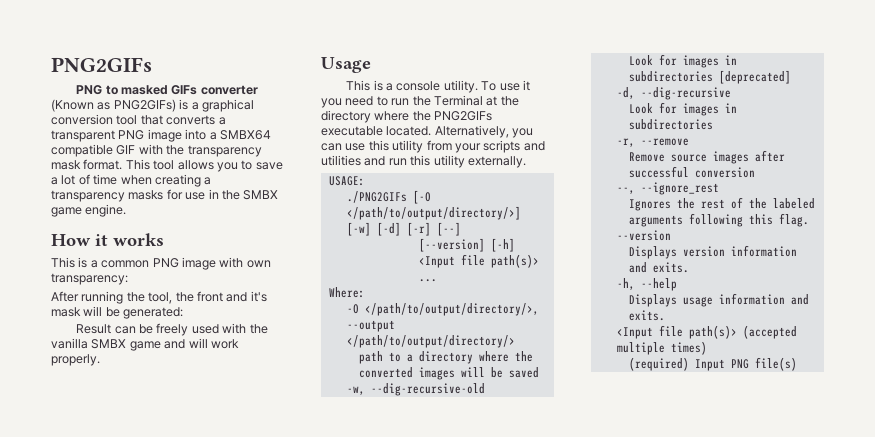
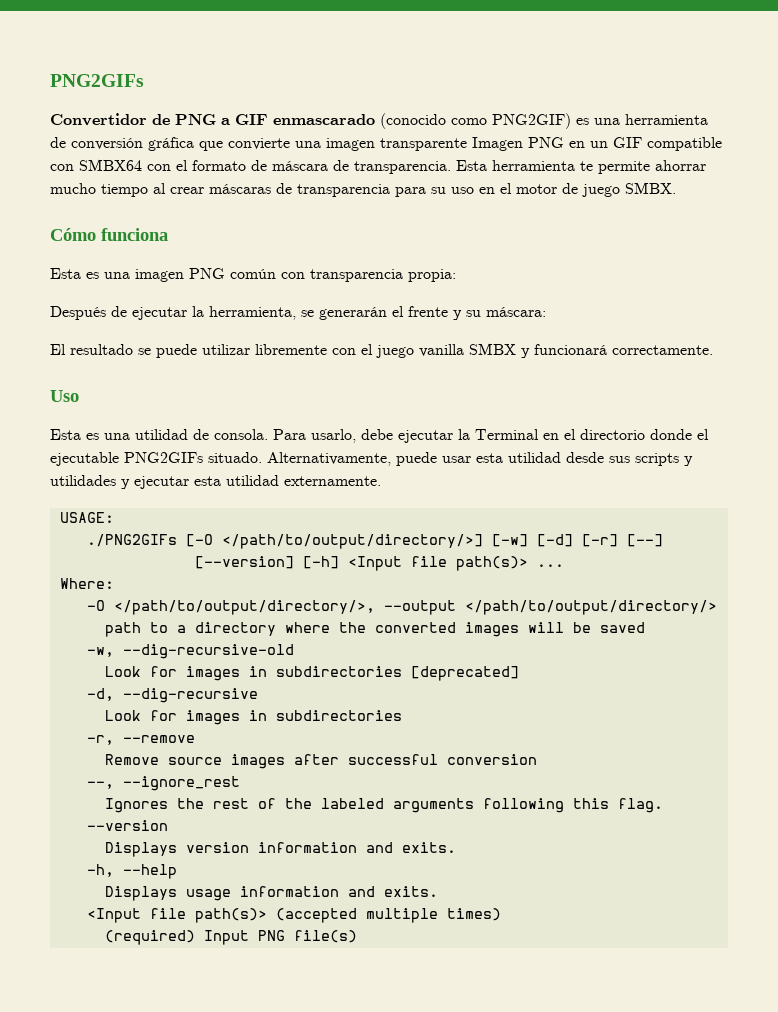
[76,85,258,95] [51,99,254,112] [51,114,226,125] [51,129,271,142] [51,144,262,157] [51,159,283,172] [51,174,212,187] [51,189,279,202] [51,204,127,217] [51,233,164,246] [51,257,271,270] [51,273,128,285] [51,291,267,304] [51,306,184,319] [76,323,268,336] [51,338,239,351] [51,354,100,366] [321,57,371,73] [346,80,530,93] [321,95,519,108] [321,110,493,123] [321,125,534,138] [321,140,545,153] [321,155,526,168] PNG to masked GIFs converter (Known as PNG2GIFs) is a graphical conversion tool that converts a transparent PNG image into a SMBX64 compatible GIF with the transparency mask format. This tool allows you to save a lot of time when creating a transparency masks for use in the SMBX game engine. // How it works // This is a common PNG image with own transparency: // After running the tool, the front and it's mask will be generated: // Result can be freely used with the vanilla SMBX game and will work properly. // Usage // This is a console utility. To use it you need to run the Terminal at the directory where the PNG2GIFs executable located. Alternatively, you can use this utility from your scripts and utilities and run this utility externally. -> [50,113,708,129] [50,137,722,151] [50,159,706,174] [50,182,676,197] [50,228,168,241] [50,268,456,282] [50,306,546,320] [50,343,713,358] [50,390,79,402] [50,429,709,443] [50,452,693,466] [50,475,381,489] Convertidor de PNG a GIF enmascarado (conocido como PNG2GIF) es una herramienta de conversión gráfica que convierte una imagen transparente Imagen PNG en un GIF compatible con SMBX64 con el formato de máscara de transparencia. Esta herramienta te permite ahorrar mucho tiempo al crear máscaras de transparencia para su uso en el motor de juego SMBX. // Cómo funciona // Esta es una imagen PNG común con transparencia propia: // Después de ejecutar la herramienta, se generarán el frente y su máscara: // El resultado se puede utilizar libremente con el juego vanilla SMBX y funcionará correctamente. // Uso // Esta es una utilidad de consola. Para usarlo, debe ejecutar la Terminal en el directorio donde el ejecutable PNG2GIFs situado. Alternativamente, puede usar esta utilidad desde sus scripts y utilidades y ejecutar esta utilidad externamente.

